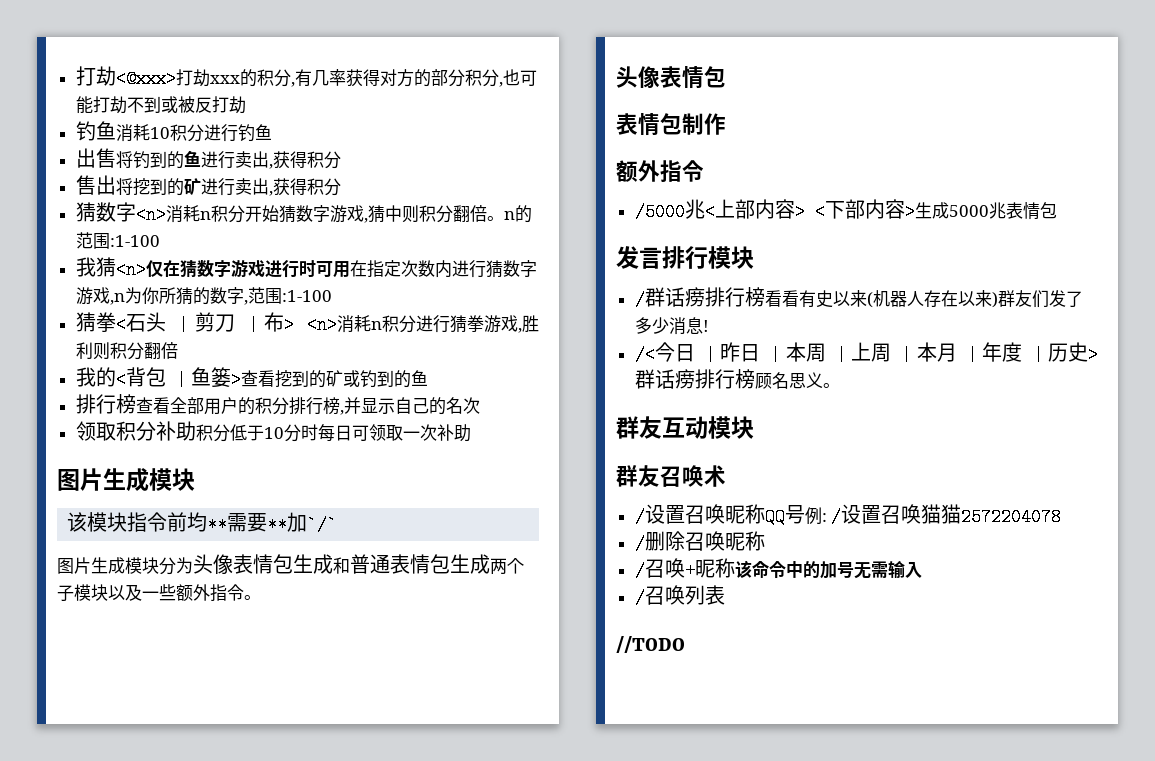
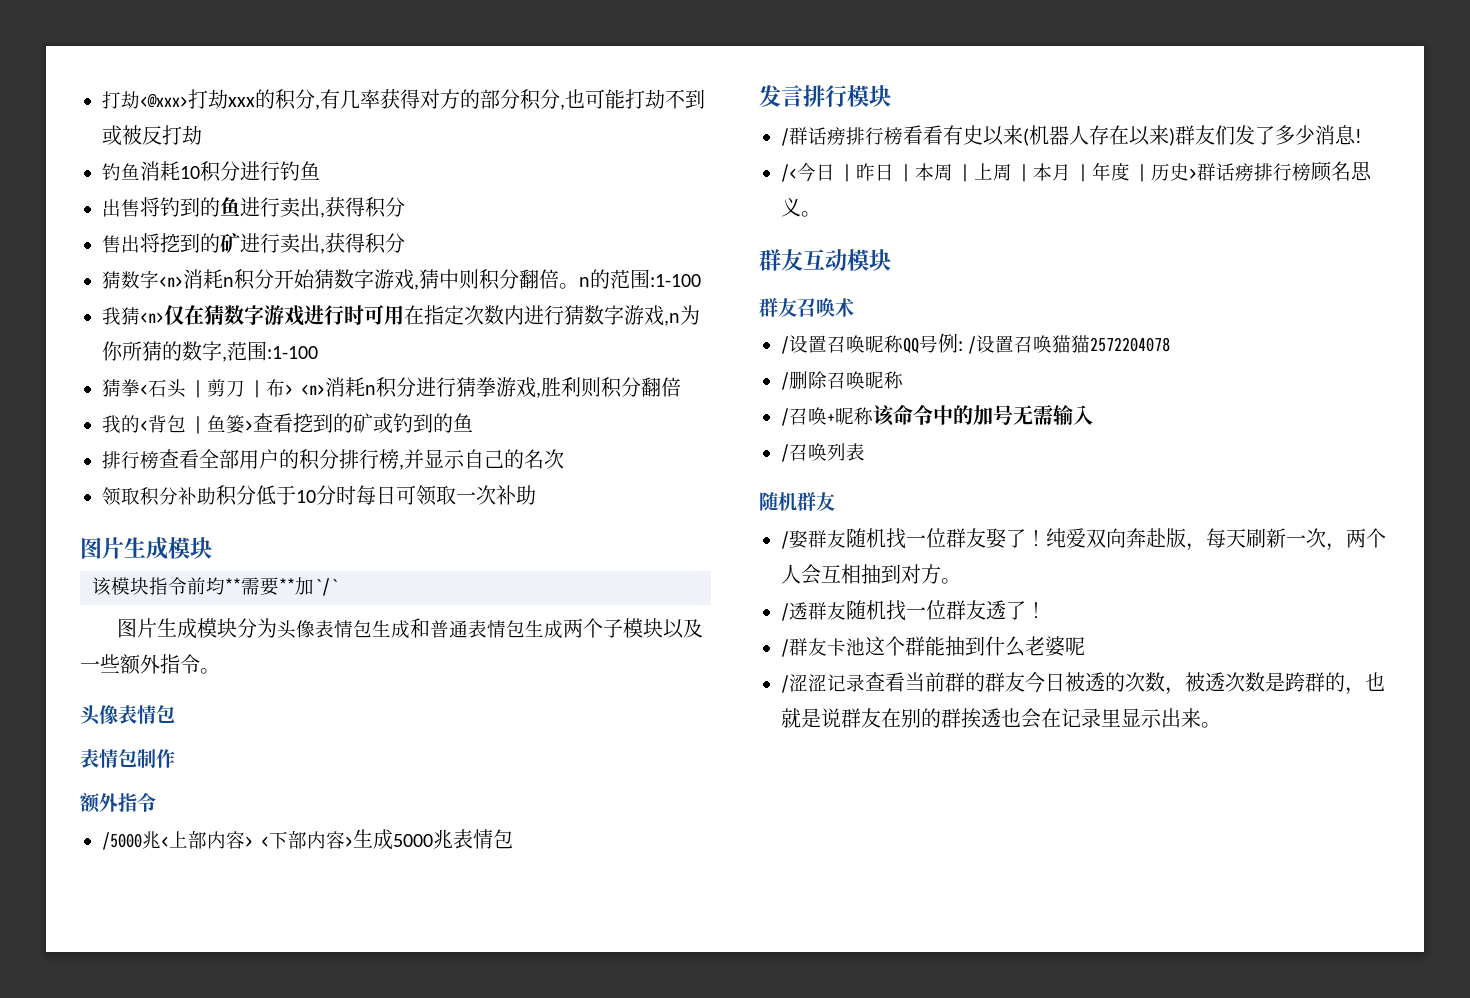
[616,636,685,653] //TODO -> [759,492,835,511] [781,528,1386,551] [781,564,961,585] [781,600,1046,621] [781,636,1085,657] [781,672,1385,695] [781,708,1221,729] 随机群友 // /娶群友随机找一位群友娶了！纯爱双向奔赴版，每天刷新一次，两个人会互相抽到对方。 // /透群友随机找一位群友透了！ // /群友卡池这个群能抽到什么老婆呢 // /涩涩记录查看当前群的群友今日被透的次数，被透次数是跨群的，也就是说群友在别的群挨透也会在记录里显示出来。

